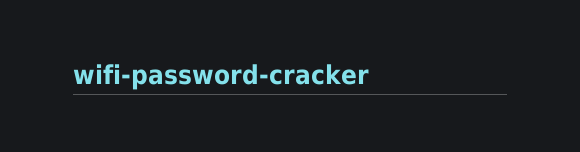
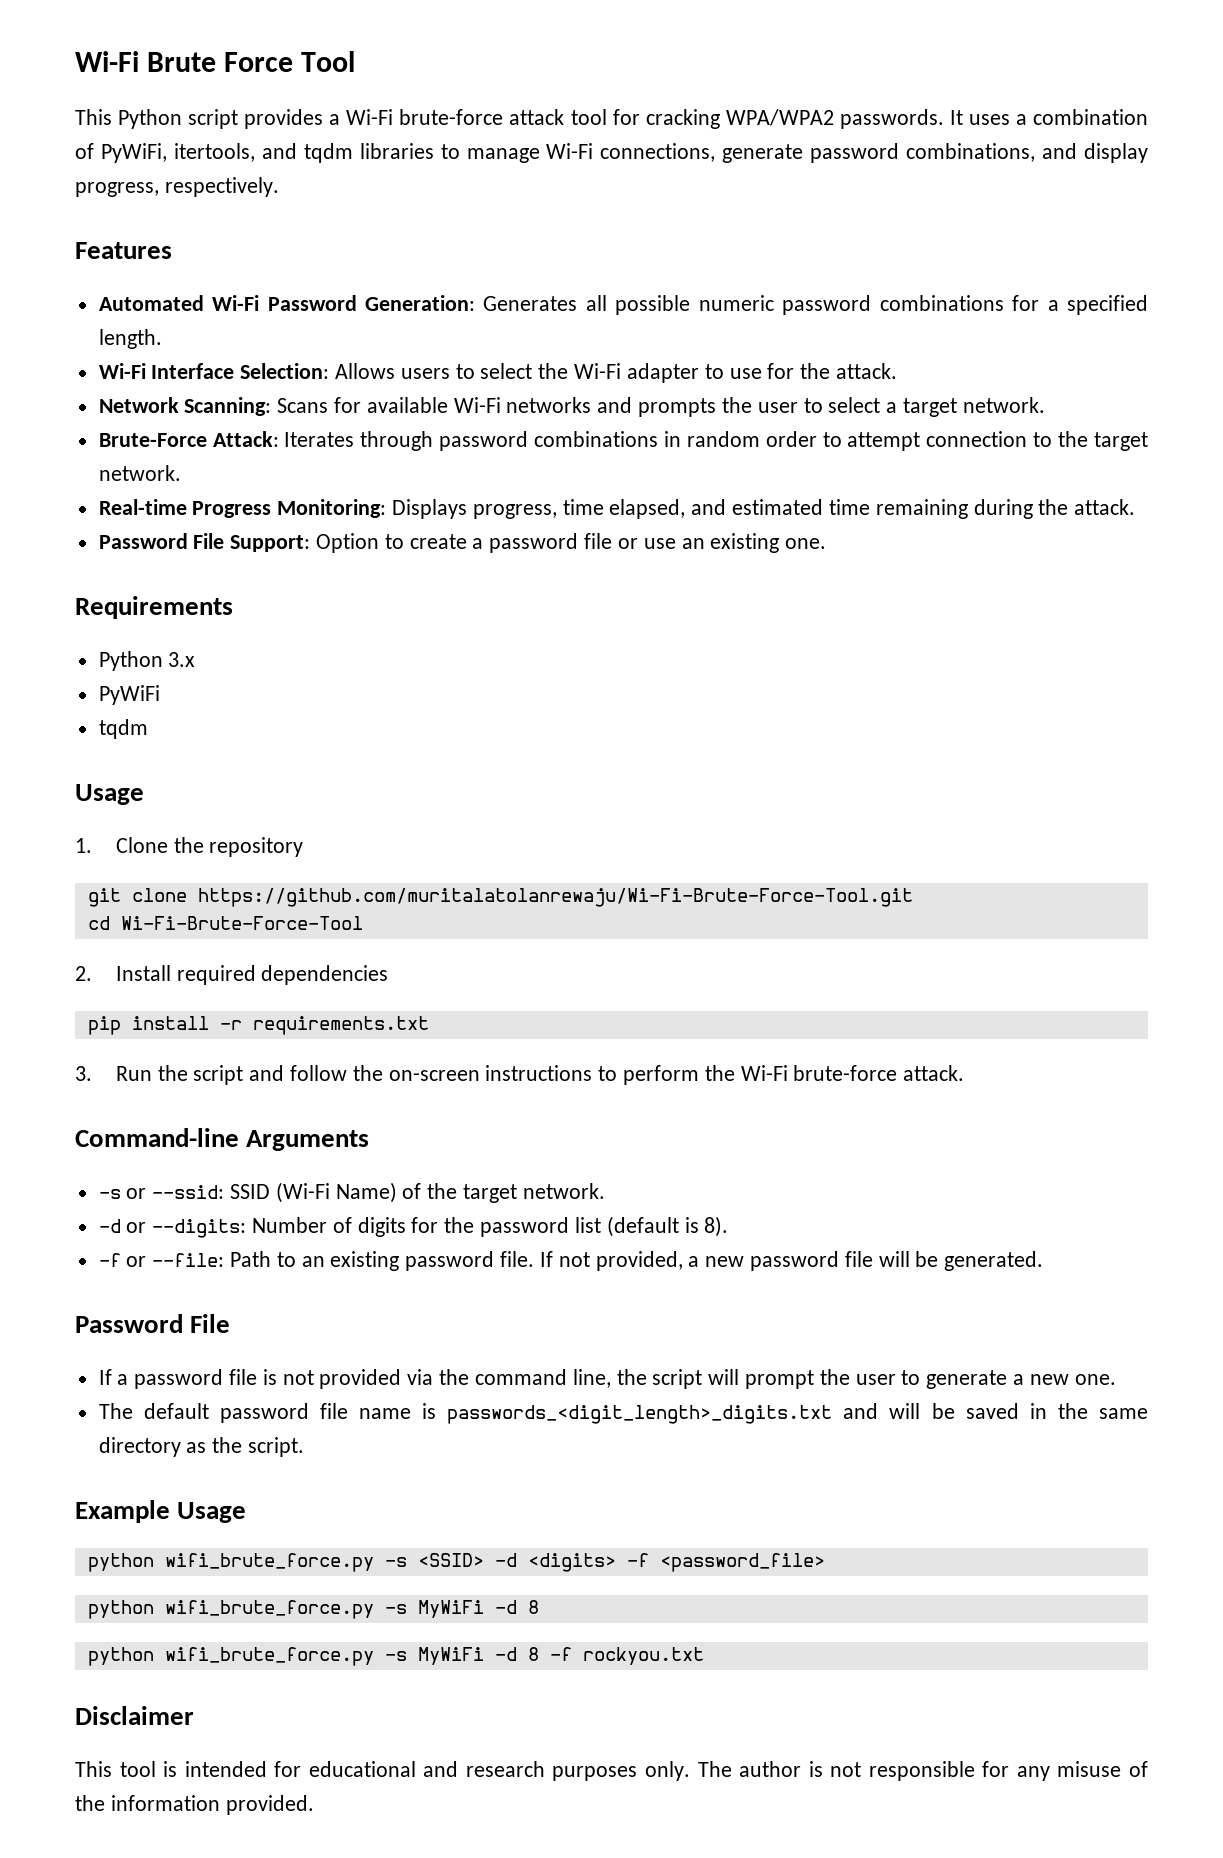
[73,64,369,90] wifi-password-cracker -> [75,51,356,72] [75,109,1148,129] [75,143,1149,163] [75,177,279,197] [75,242,172,259] [98,295,1148,315] [98,329,162,349] [98,363,897,383] [98,397,1045,417] [98,431,1148,451] [98,465,181,481] [98,499,1136,519] [98,533,827,553] [75,596,233,619] [98,651,196,671] [98,685,160,705] [98,719,148,739] [75,784,144,805] [75,837,304,857] [87,888,913,907] [87,916,363,930] [75,965,389,985] [87,1016,429,1035] [75,1065,965,1085] [75,1128,370,1151] [98,1182,605,1203] [98,1216,729,1238] [98,1251,1044,1271] [75,1314,231,1333] [98,1369,1116,1389] [98,1403,1148,1424] [98,1437,305,1457] [75,1500,247,1523] [87,1553,825,1572] [87,1600,539,1619] [87,1647,704,1666] [75,1706,194,1725] [75,1761,1148,1781] [75,1795,314,1815] Wi-Fi Brute Force Tool // This Python script provides a Wi-Fi brute-force attack tool for cracking WPA/WPA2 passwords. It uses a combination of PyWiFi, itertools, and tqdm libraries to manage Wi-Fi connections, generate password combinations, and display progress, respectively. // Features // Automated Wi-Fi Password Generation: Generates all possible numeric password combinations for a specified length. // Wi-Fi Interface Selection: Allows users to select the Wi-Fi adapter to use for the attack. // Network Scanning: Scans for available Wi-Fi networks and prompts the user to select a target network. // Brute-Force Attack: Iterates through password combinations in random order to attempt connection to the target network. // Real-time Progress Monitoring: Displays progress, time elapsed, and estimated time remaining during the attack. // Password File Support: Option to create a password file or use an existing one. // Requirements // Python 3.x // PyWiFi // tqdm // Usage // 1. Clone the repository // git clone https://github.com/muritalatolanrewaju/Wi-Fi-Brute-Force-Tool.git // cd Wi-Fi-Brute-Force-Tool // 2. Install required dependencies // pip install -r requirements.txt // 3. Run the script and follow the on-screen instructions to perform the Wi-Fi brute-force attack. // Command-line Arguments // -s or --ssid: SSID (Wi-Fi Name) of the target network. // -d or --digits: Number of digits for the password list (default is 8). // -f or --file: Path to an existing password file. If not provided, a new password file will be generated. // Password File // If a password file is not provided via the command line, the script will prompt the user to generate a new one. // The default password file name is passwords_<digit_length>_digits.txt and will be saved in the same directory as the script. // Example Usage // python wifi_brute_force.py -s <SSID> -d <digits> -f <password_file> // python wifi_brute_force.py -s MyWiFi -d 8 // python wifi_brute_force.py -s MyWiFi -d 8 -f rockyou.txt // Disclaimer // This tool is intended for educational and research purposes only. The author is not responsible for any misuse of the information provided.

